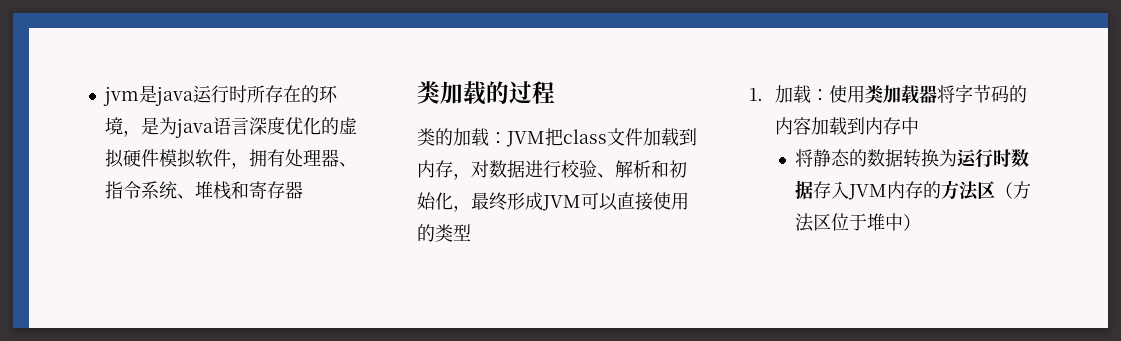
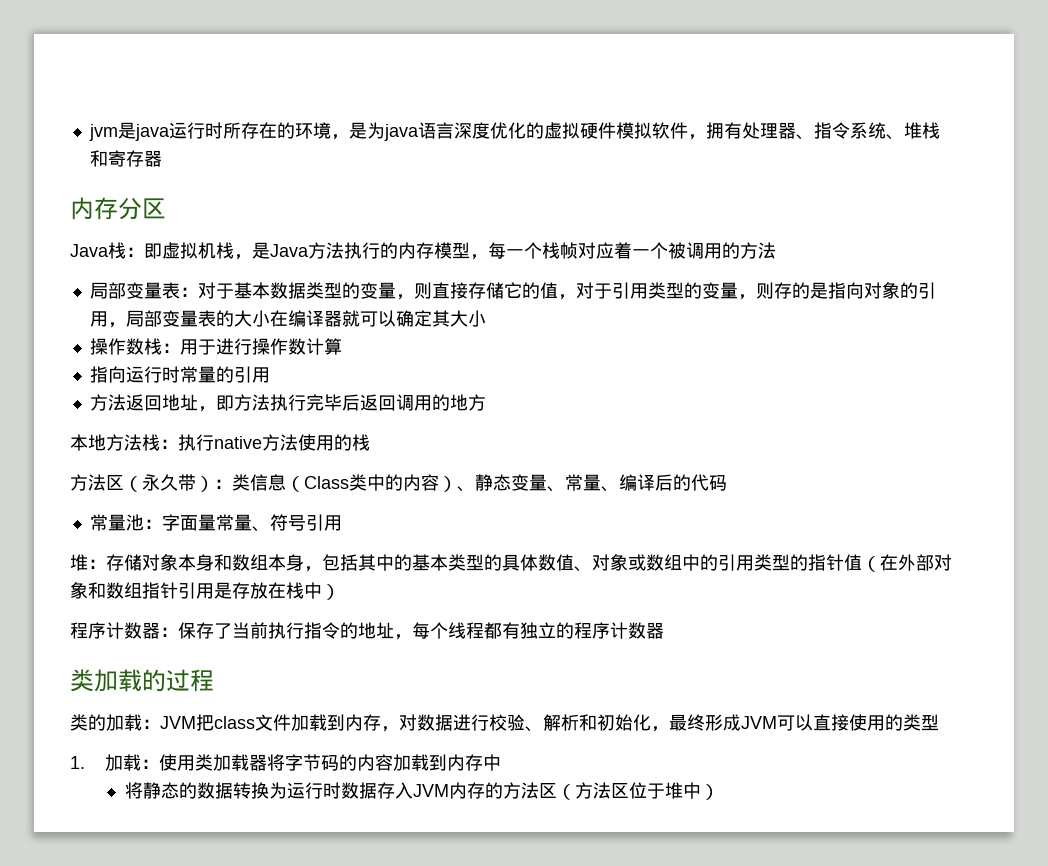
(303, 190) none -> [70,197,166,220] [70,242,776,260] [89,282,936,300] [89,310,486,328] [89,338,342,355] [89,366,270,383] [89,394,486,412] [70,434,370,451] [70,474,727,492] [89,514,342,532] [70,554,952,572] [70,582,340,600] [70,622,664,640] // 内存分区 // Java栈：即虚拟机栈，是Java方法执行的内存模型，每一个栈帧对应着一个被调用的方法 // 局部变量表：对于基本数据类型的变量，则直接存储它的值，对于引用类型的变量，则存的是指向对象的引用，局部变量表的大小在编译器就可以确定其大小 // 操作数栈：用于进行操作数计算 // 指向运行时常量的引用 // 方法返回地址，即方法执行完毕后返回调用的地方 // 本地方法栈：执行native方法使用的栈 // 方法区（永久带）：类信息（Class类中的内容）、静态变量、常量、编译后的代码 // 常量池：字面量常量、符号引用 // 堆：存储对象本身和数组本身，包括其中的基本类型的具体数值、对象或数组中的引用类型的指针值（在外部对象和数组指针引用是存放在栈中） // 程序计数器：保存了当前执行指令的地址，每个线程都有独立的程序计数器

